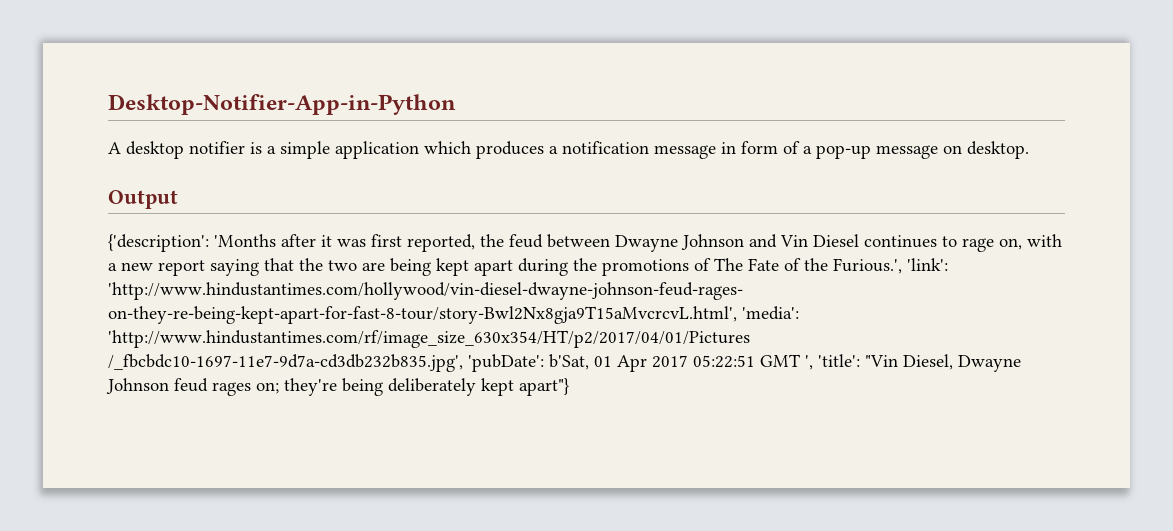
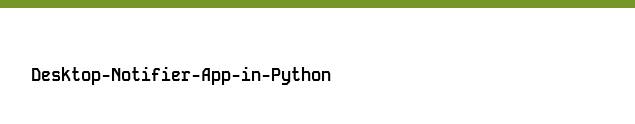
[108,141,1029,159] [108,190,178,209] [108,234,1062,252] [108,258,948,276] [108,282,743,300] [108,306,799,324] [108,330,750,348] [108,354,1021,372] [106,378,569,396] // A desktop notifier is a simple application which produces a notification message in form of a pop-up message on desktop. // Output // {'description': 'Months after it was first reported, the feud between Dwayne Johnson and Vin Diesel continues to rage on, with a new report saying that the two are being kept apart during the promotions of The Fate of the Furious.', 'link': 'http://www.hindustantimes.com/hollywood/vin-diesel-dwayne-johnson-feud-rages- on-they-re-being-kept-apart-for-fast-8-tour/story-Bwl2Nx8gja9T15aMvcrcvL.html', 'media': 'http://www.hindustantimes.com/rf/image_size_630x354/HT/p2/2017/04/01/Pictures /_fbcbdc10-1697-11e7-9d7a-cd3db232b835.jpg', 'pubDate': b'Sat, 01 Apr 2017 05:22:51 GMT ', 'title': "Vin Diesel, Dwayne Johnson feud rages on; they're being deliberately kept apart"} -> (331, 75) none

